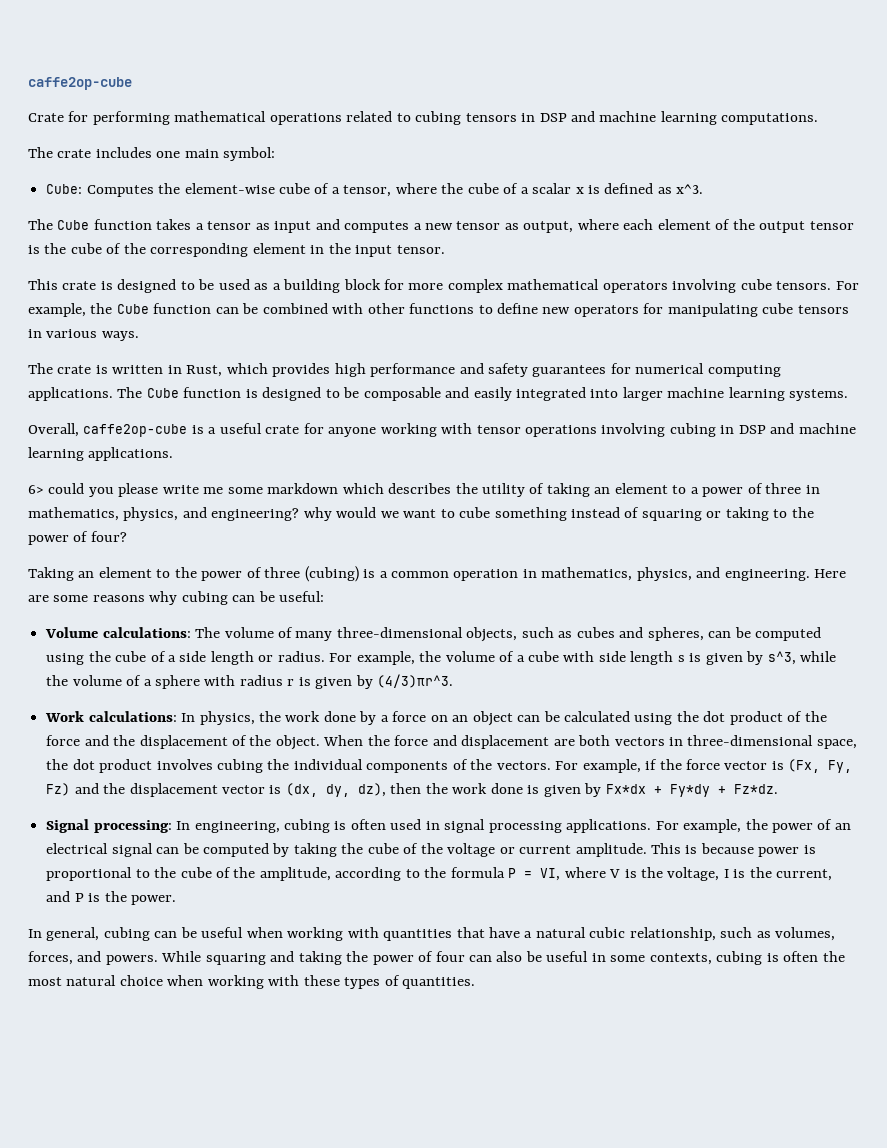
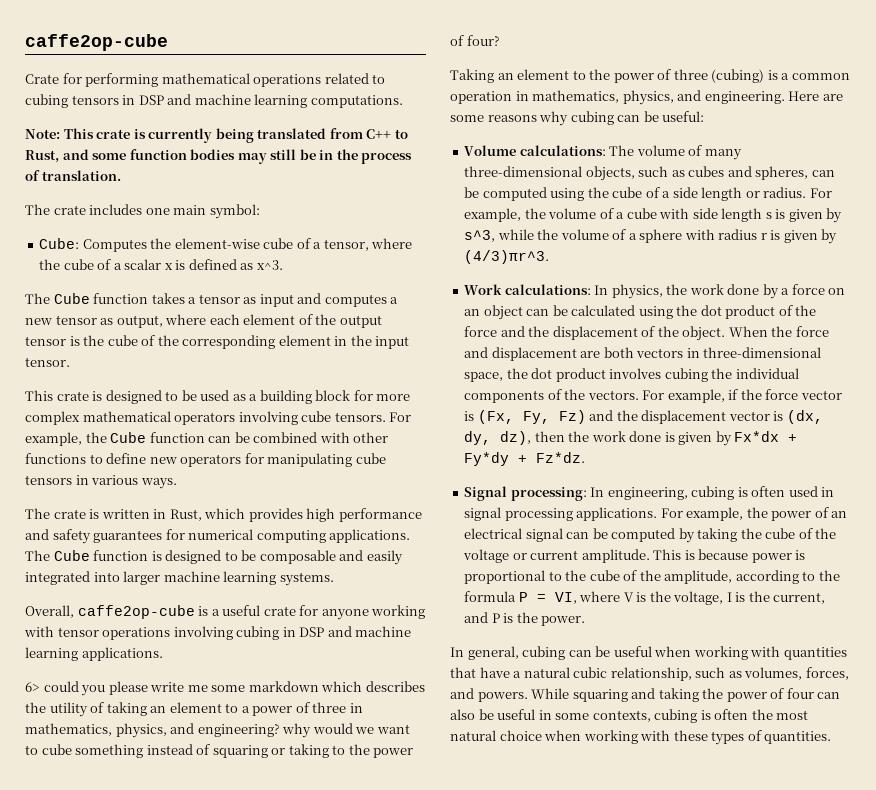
(819, 119) none -> [25,128,408,143] [25,149,413,164] [25,170,121,181] // Note: This crate is currently being translated from C++ to Rust, and some function bodies may still be in the process of translation.

